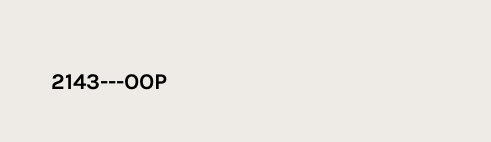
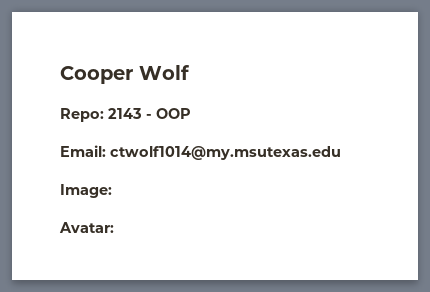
[51,74,167,90] 2143---OOP -> [60,65,190,84] [60,108,191,122] [60,145,341,160] [60,184,112,198] [59,222,114,233] Cooper Wolf // Repo: 2143 - OOP // Email: ctwolf1014@my.msutexas.edu // Image: // Avatar:

